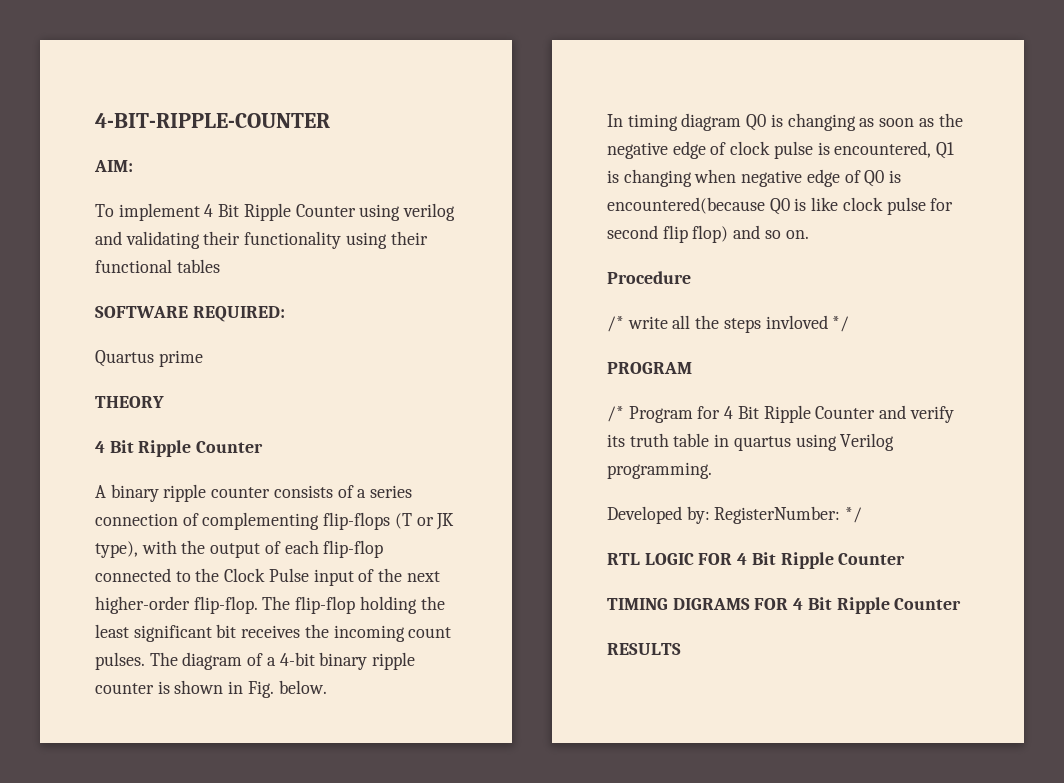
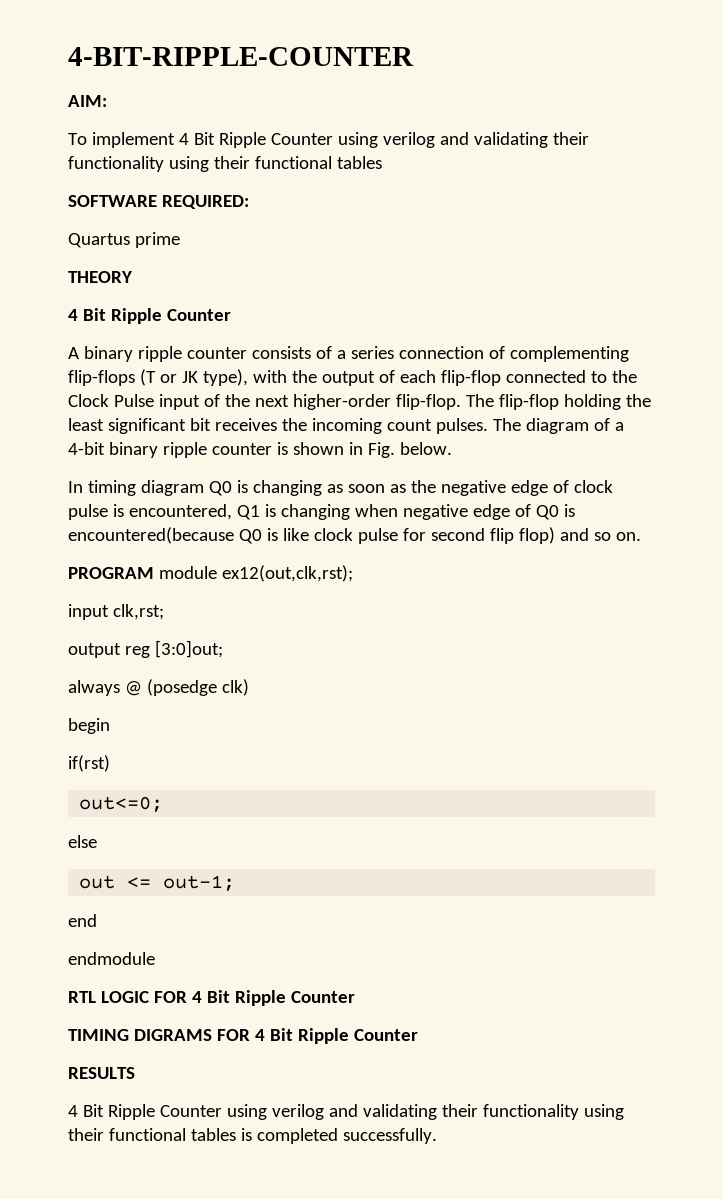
[607,271,691,284] [607,315,850,333] [607,362,692,374] [607,405,954,423] [607,433,895,451] [607,462,712,479] [607,506,863,524] Procedure // /* write all the steps invloved */ // PROGRAM // /* Program for 4 Bit Ripple Counter and verify its truth table in quartus using Verilog programming. // Developed by: RegisterNumber: */ -> [68,565,353,582] [68,604,164,620] [68,640,223,658] [68,679,249,696] [68,718,110,734] [68,755,110,772] [79,796,164,812] [68,835,97,848] [79,875,236,891] [68,914,97,927] [68,952,155,965] PROGRAM module ex12(out,clk,rst); // input clk,rst; // output reg [3:0]out; // always @ (posedge clk) // begin // if(rst) // out<=0; // else // out <= out-1; // end // endmodule
(681, 649) none -> [68,1104,624,1120] [68,1128,437,1144] // 4 Bit Ripple Counter using verilog and validating their functionality using their functional tables is completed successfully.

